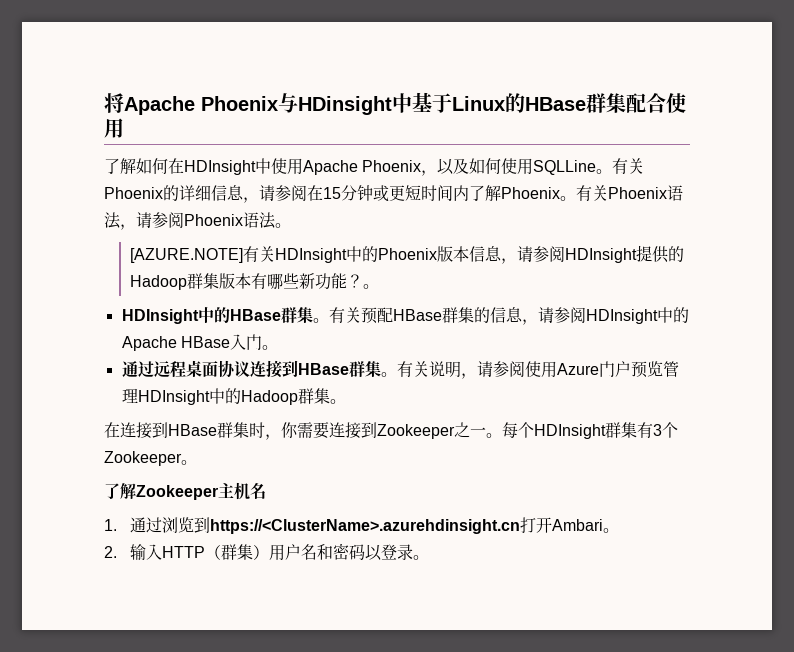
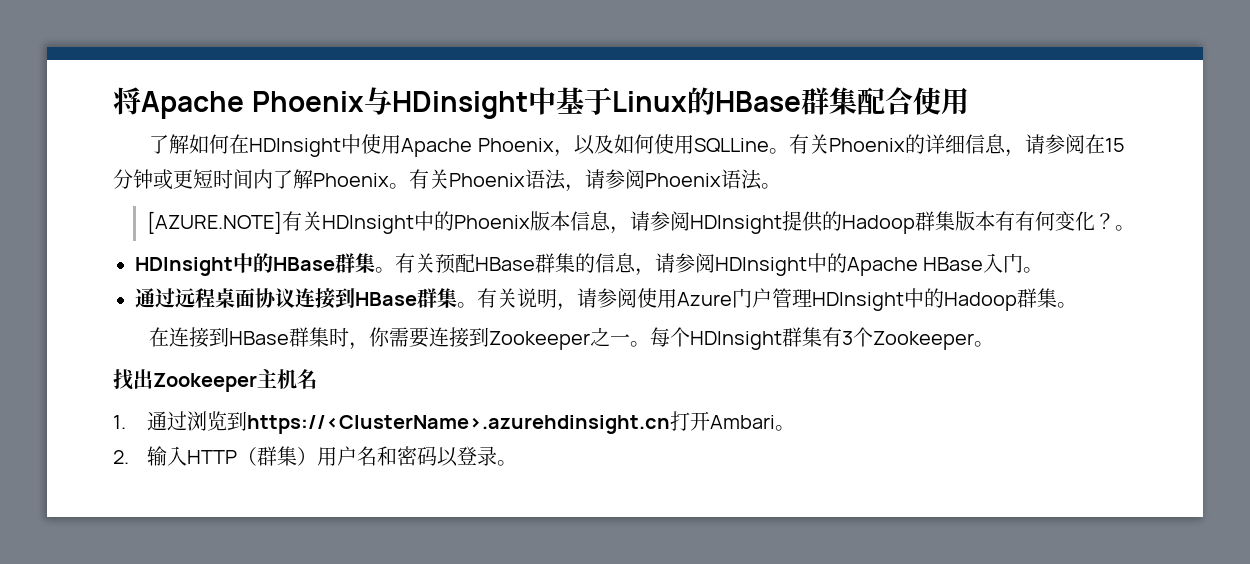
[267,273,348,290] 哪些新功能 -> [1014,211,1095,231] 有何变化
[630,361,663,378] 预览 -> (772, 298) none
[104,483,136,499] 了解 -> [113,369,153,390] 找出

